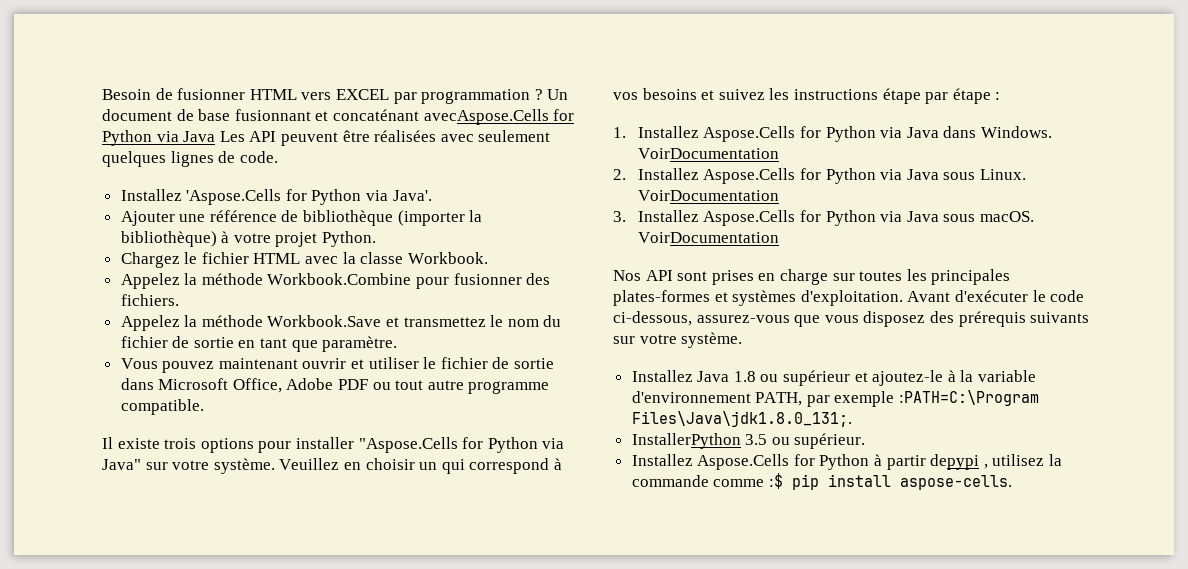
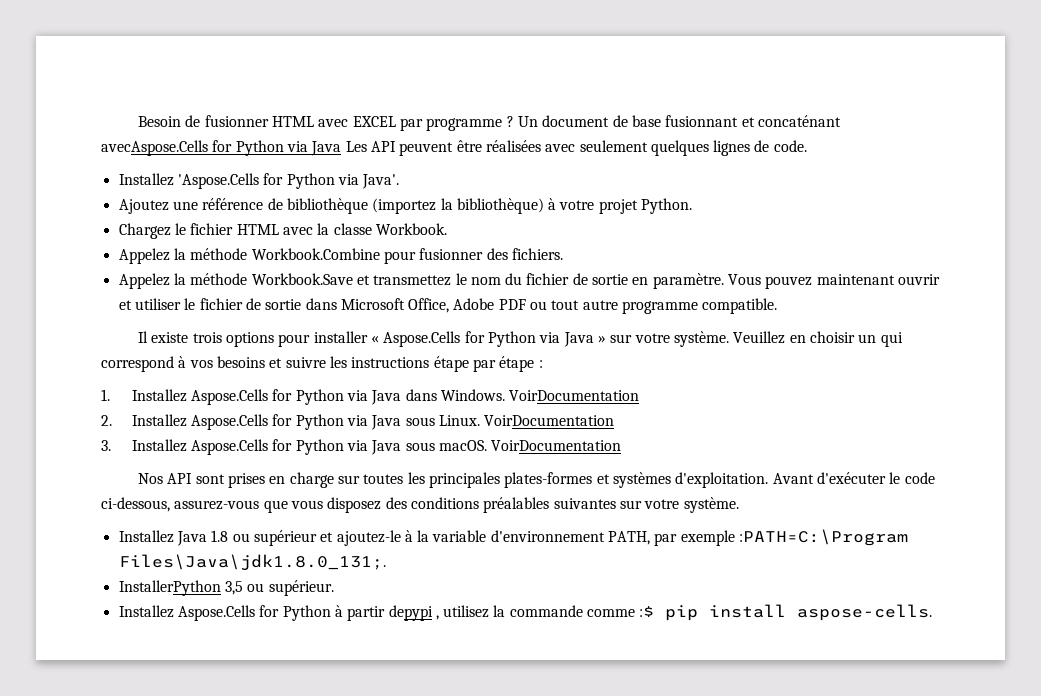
[301,92,332,100] vers -> [318,119,349,127] avec
[421,89,531,104] programmation -> [426,118,503,131] programme
[120,211,175,226] Ajouter -> [118,199,169,214] Ajoutez
[397,210,465,226] (importer -> [372,198,437,214] (importez
[260,338,318,352] tant que -> (649, 281) none
(398, 344) // -> (724, 281) none
[358,437,565,453] [102,459,141,470] "Aspose.Cells for Python via Java" -> [371,331,606,347] « Aspose.Cells for Python via Java »
[718,89,765,100] suivez -> [285,357,326,368] suivre
[958,311,1090,327] prérequis suivants -> [410,497,616,513] conditions préalables suivantes
[745,434,768,445] 3.5 -> [224,581,243,595] 3,5

